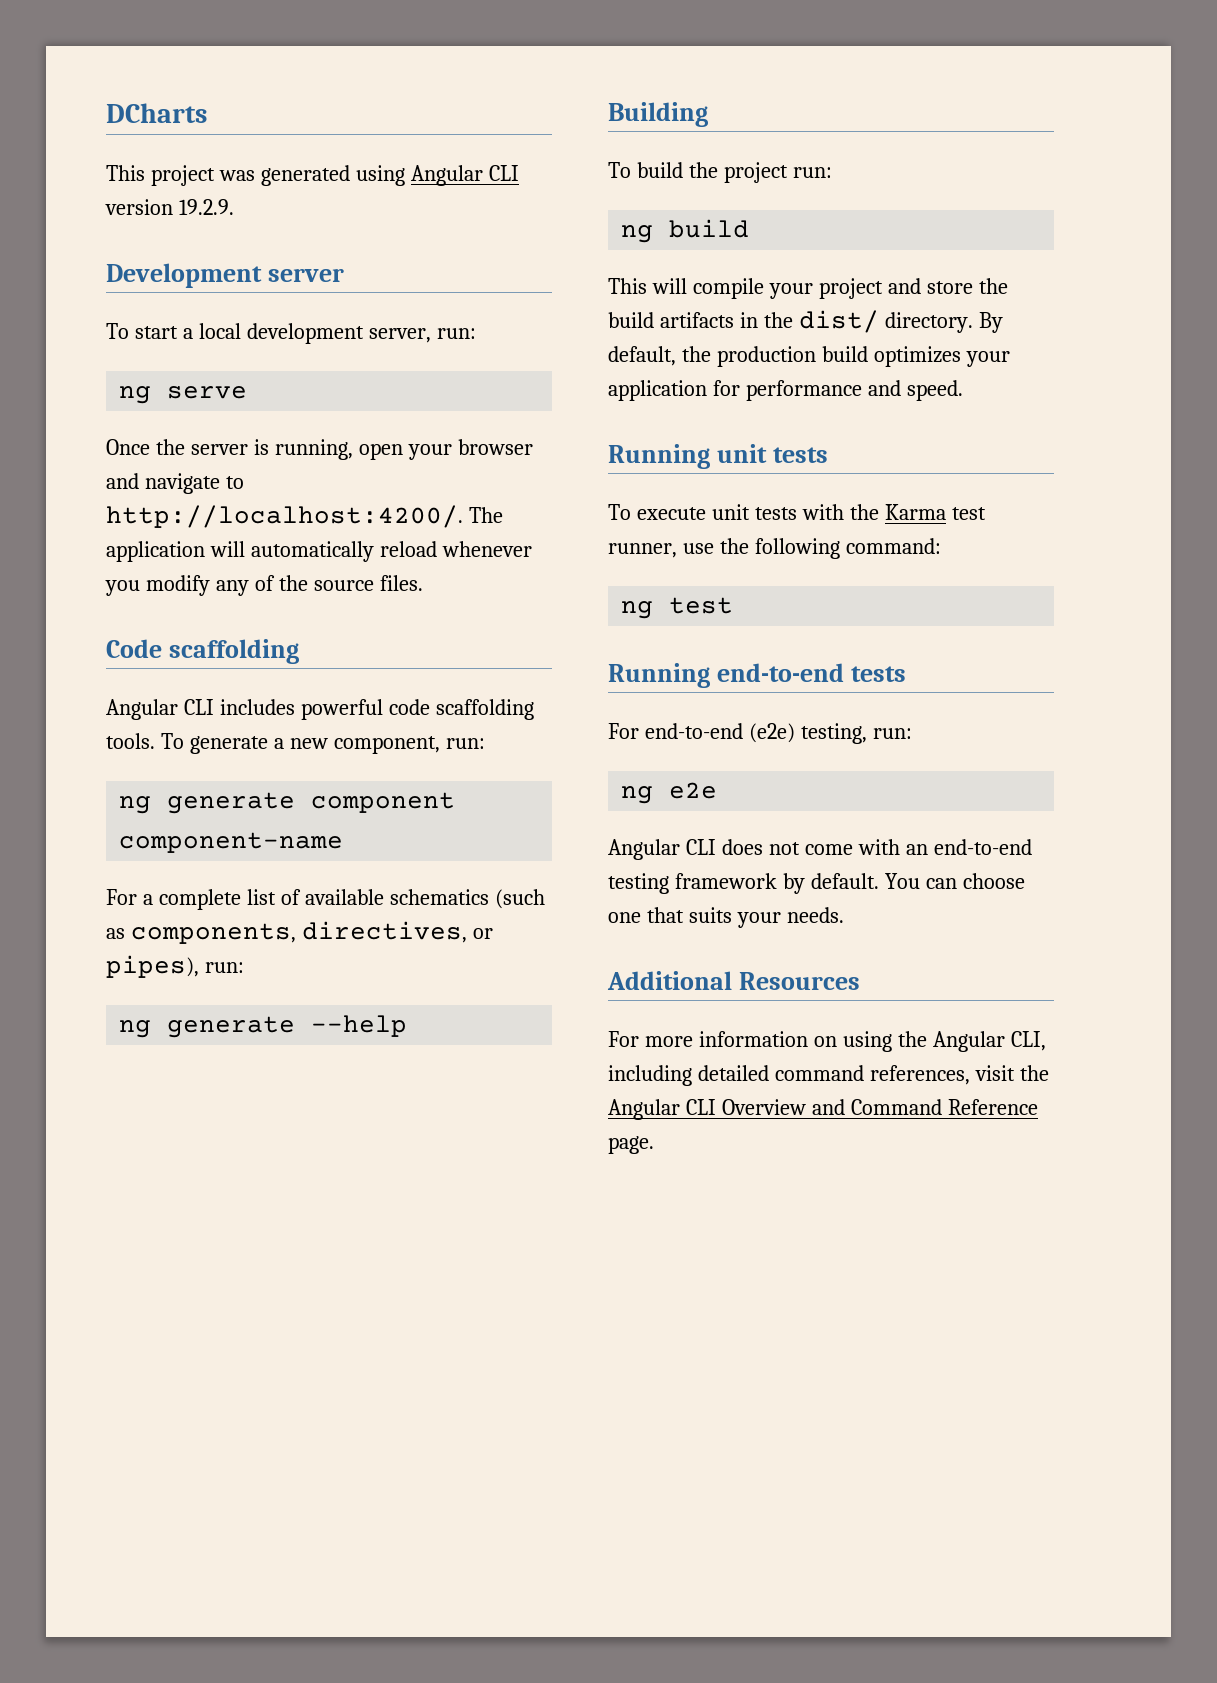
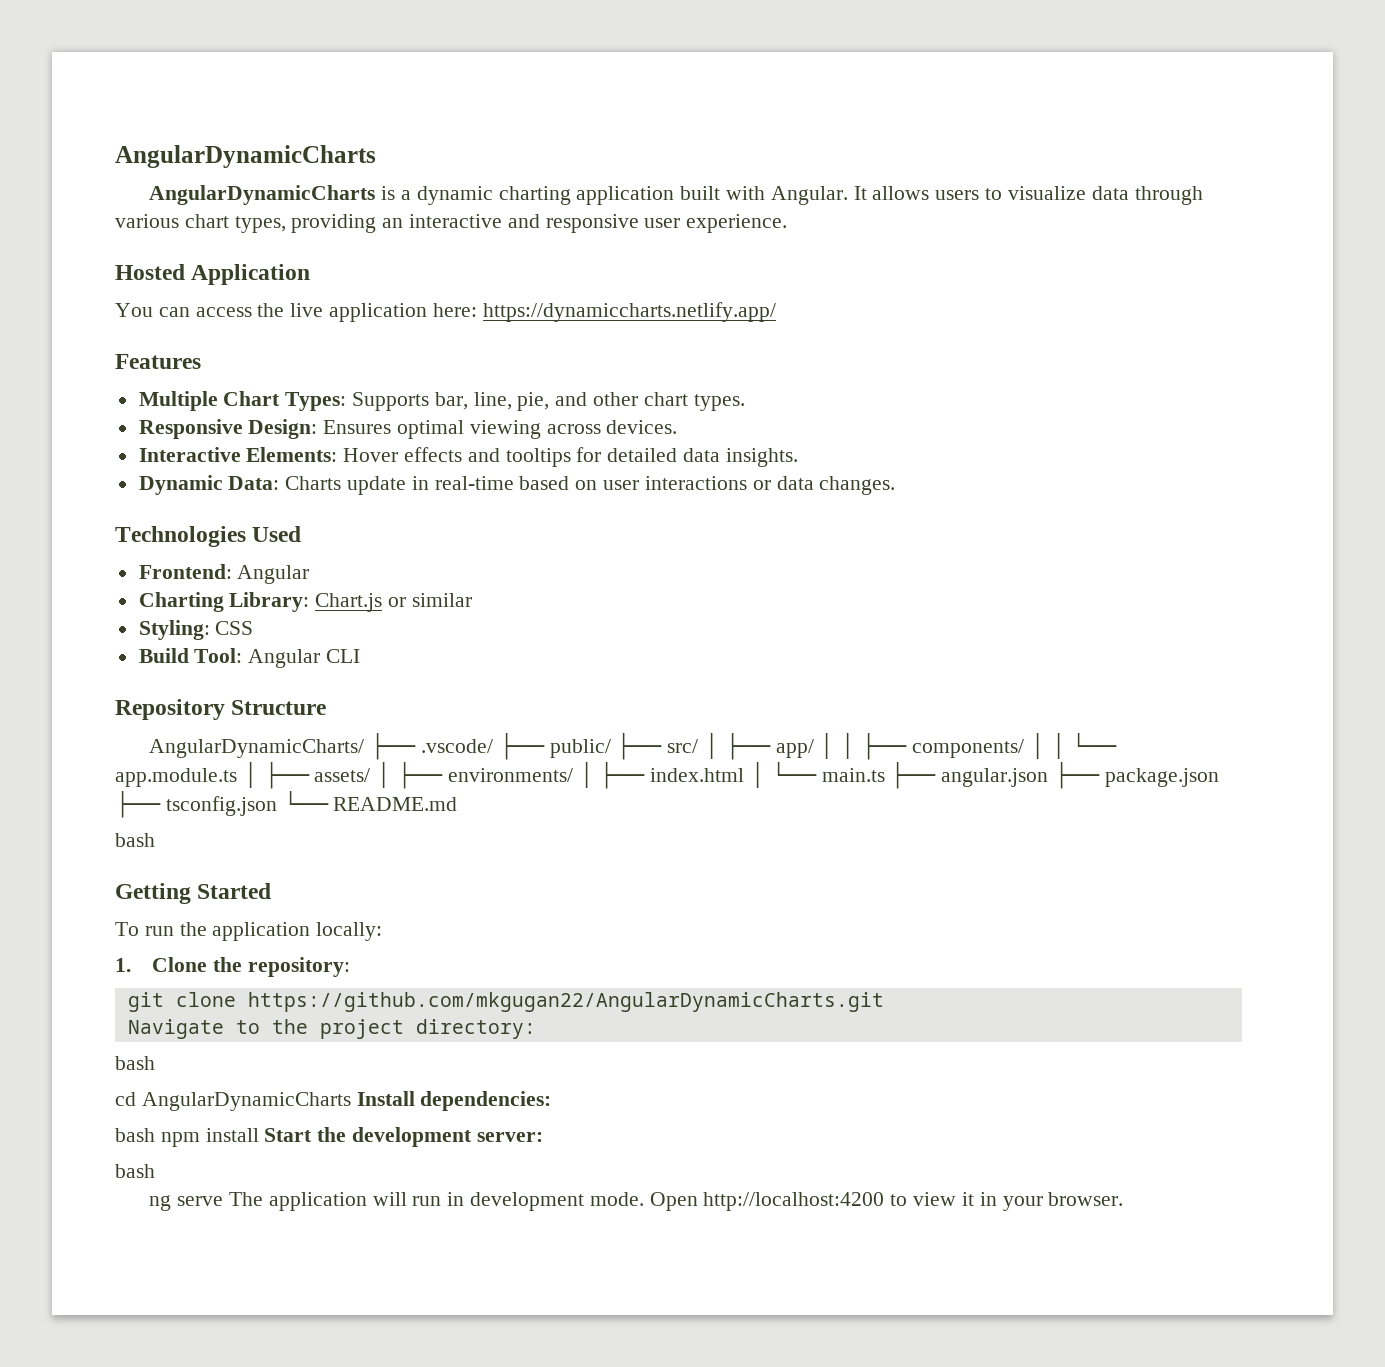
[106,103,207,123] [106,165,519,186] [105,199,234,215] [106,263,344,288] [106,323,476,344] [119,386,248,404] [106,439,533,460] [106,473,244,494] [106,505,503,528] [106,541,532,562] [105,575,423,596] [106,639,299,664] [106,699,534,720] [106,733,485,754] [119,792,456,814] [119,832,344,853] [106,889,545,910] [106,921,493,944] [106,955,244,978] [119,1015,408,1038] [608,102,708,127] [608,162,832,183] [621,219,750,243] [608,278,1008,299] [608,310,1003,333] [608,346,1010,367] [608,380,963,401] [608,444,828,469] [608,504,986,520] [608,538,941,559] [621,597,734,619] [608,663,906,688] [608,723,912,744] [621,782,718,804] [608,839,1032,860] [608,873,1025,894] [608,907,844,928] [607,971,860,990] [608,1031,1046,1052] [608,1065,1049,1086] [608,1099,1038,1120] [608,1136,654,1154] DCharts // This project was generated using Angular CLI version 19.2.9. // Development server // To start a local development server, run: // ng serve // Once the server is running, open your browser and navigate to http://localhost:4200/. The application will automatically reload whenever you modify any of the source files. // Code scaffolding // Angular CLI includes powerful code scaffolding tools. To generate a new component, run: // ng generate component component-name // For a complete list of available schematics (such as components, directives, or pipes), run: // ng generate --help // Building // To build the project run: // ng build // This will compile your project and store the build artifacts in the dist/ directory. By default, the production build optimizes your application for performance and speed. // Running unit tests // To execute unit tests with the Karma test runner, use the following command: // ng test // Running end-to-end tests // For end-to-end (e2e) testing, run: // ng e2e // Angular CLI does not come with an end-to-end testing framework by default. You can choose one that suits your needs. // Additional Resources // For more information on using the Angular CLI, including detailed command references, visit the Angular CLI Overview and Command Reference page. -> [115,145,376,168] [149,185,1203,205] [115,214,788,233] [115,264,311,285] [115,302,776,322] [115,354,201,369] [138,391,745,411] [138,419,678,439] [138,447,798,467] [138,475,896,495] [115,526,302,547] [138,564,310,584] [138,592,472,612] [138,620,254,640] [138,648,361,668] [115,699,327,720] [149,733,1118,760] [115,762,1219,789] [115,791,458,818] [115,833,155,847] [115,883,272,904] [115,922,383,941] [115,957,350,977] [127,992,884,1012] [127,1019,536,1039] [115,1056,155,1070] [115,1091,552,1111] [115,1127,543,1147] [115,1164,155,1178] [149,1192,1124,1211] AngularDynamicCharts // AngularDynamicCharts is a dynamic charting application built with Angular. It allows users to visualize data through various chart types, providing an interactive and responsive user experience. // Hosted Application // You can access the live application here: https://dynamiccharts.netlify.app/ // Features // Multiple Chart Types: Supports bar, line, pie, and other chart types. // Responsive Design: Ensures optimal viewing across devices. // Interactive Elements: Hover effects and tooltips for detailed data insights. // Dynamic Data: Charts update in real-time based on user interactions or data changes. // Technologies Used // Frontend: Angular // Charting Library: Chart.js or similar // Styling: CSS // Build Tool: Angular CLI // Repository Structure // AngularDynamicCharts/ ├── .vscode/ ├── public/ ├── src/ │ ├── app/ │ │ ├── components/ │ │ └── app.module.ts │ ├── assets/ │ ├── environments/ │ ├── index.html │ └── main.ts ├── angular.json ├── package.json ├── tsconfig.json └── README.md // bash // Getting Started // To run the application locally: // 1. Clone the repository: // git clone https://github.com/mkgugan22/AngularDynamicCharts.git // Navigate to the project directory: // bash // cd AngularDynamicCharts Install dependencies: // bash npm install Start the development server: // bash // ng serve The application will run in development mode. Open http://localhost:4200 to view it in your browser.

